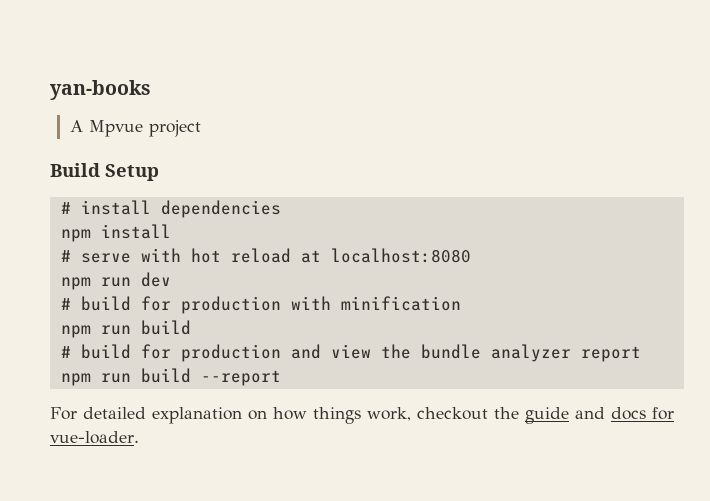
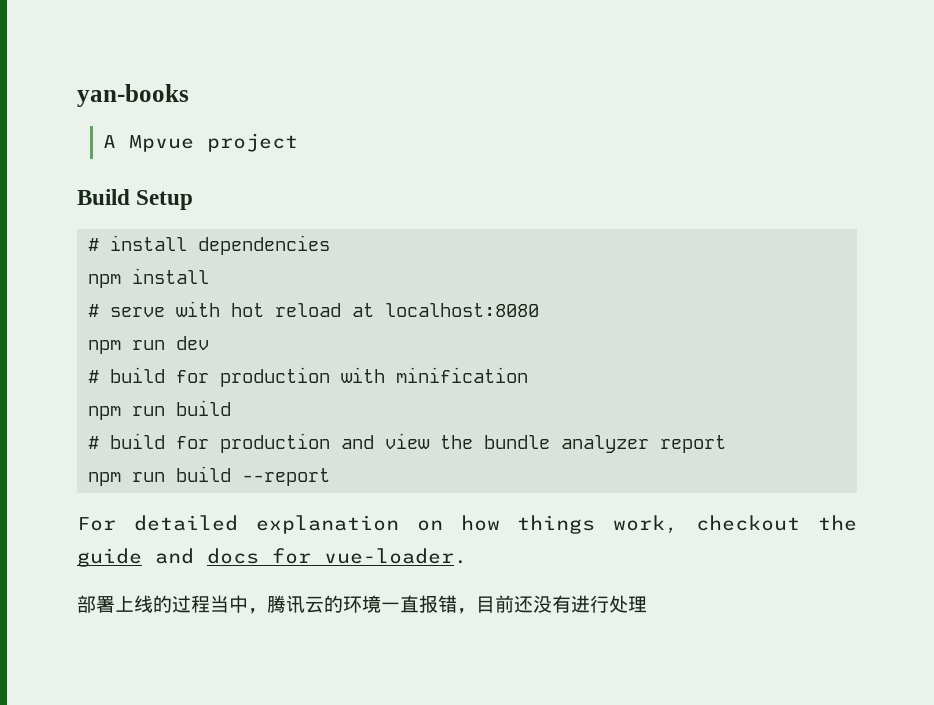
(139, 437) none -> [77,595,647,614] // 部署上线的过程当中，腾讯云的环境一直报错，目前还没有进行处理

